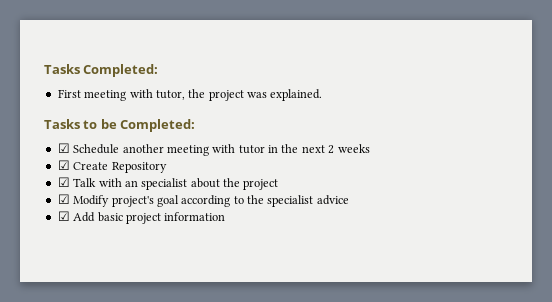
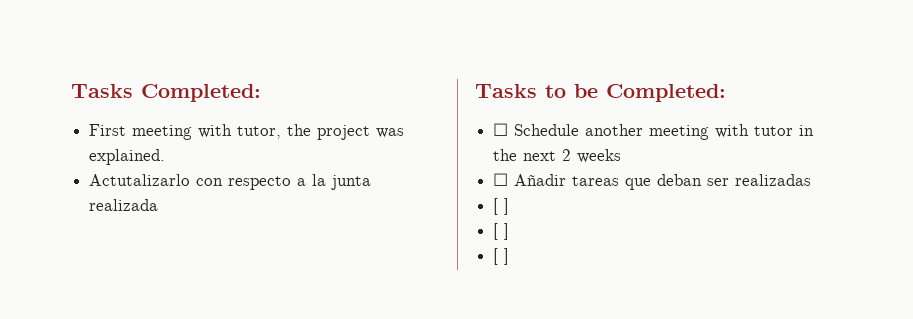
(323, 95) none -> [89,174,372,190] [89,199,159,211] // Actutalizarlo con respecto a la junta realizada
[57,143,70,153] ☑ -> [493,123,509,136] ☐
[57,160,167,173] [57,177,279,190] [57,194,349,207] [57,211,226,224] ☑ Create Repository // ☑ Talk with an specialist about the project // ☑ Modify project's goal according to the specialist advice // ☑ Add basic project information -> [493,173,812,190] [493,198,510,215] [493,223,510,240] [493,248,510,265] ☐ Añadir tareas que deban ser realizadas // [ ] // [ ] // [ ]

